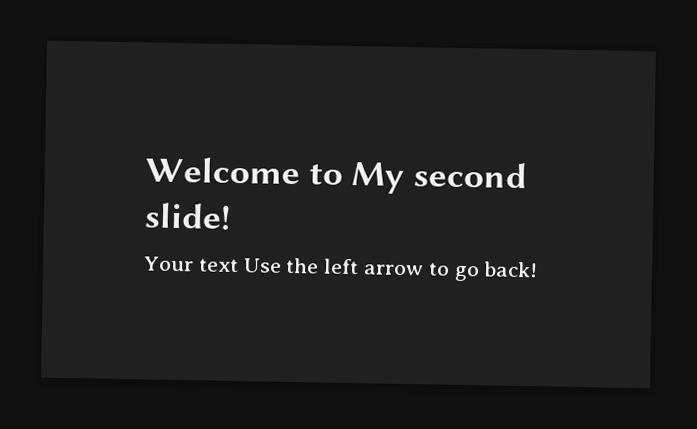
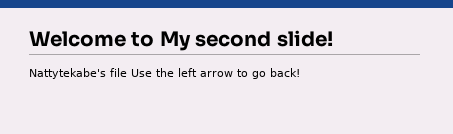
[143,256,239,273] Your text -> [29,68,127,79] Nattytekabe's file

